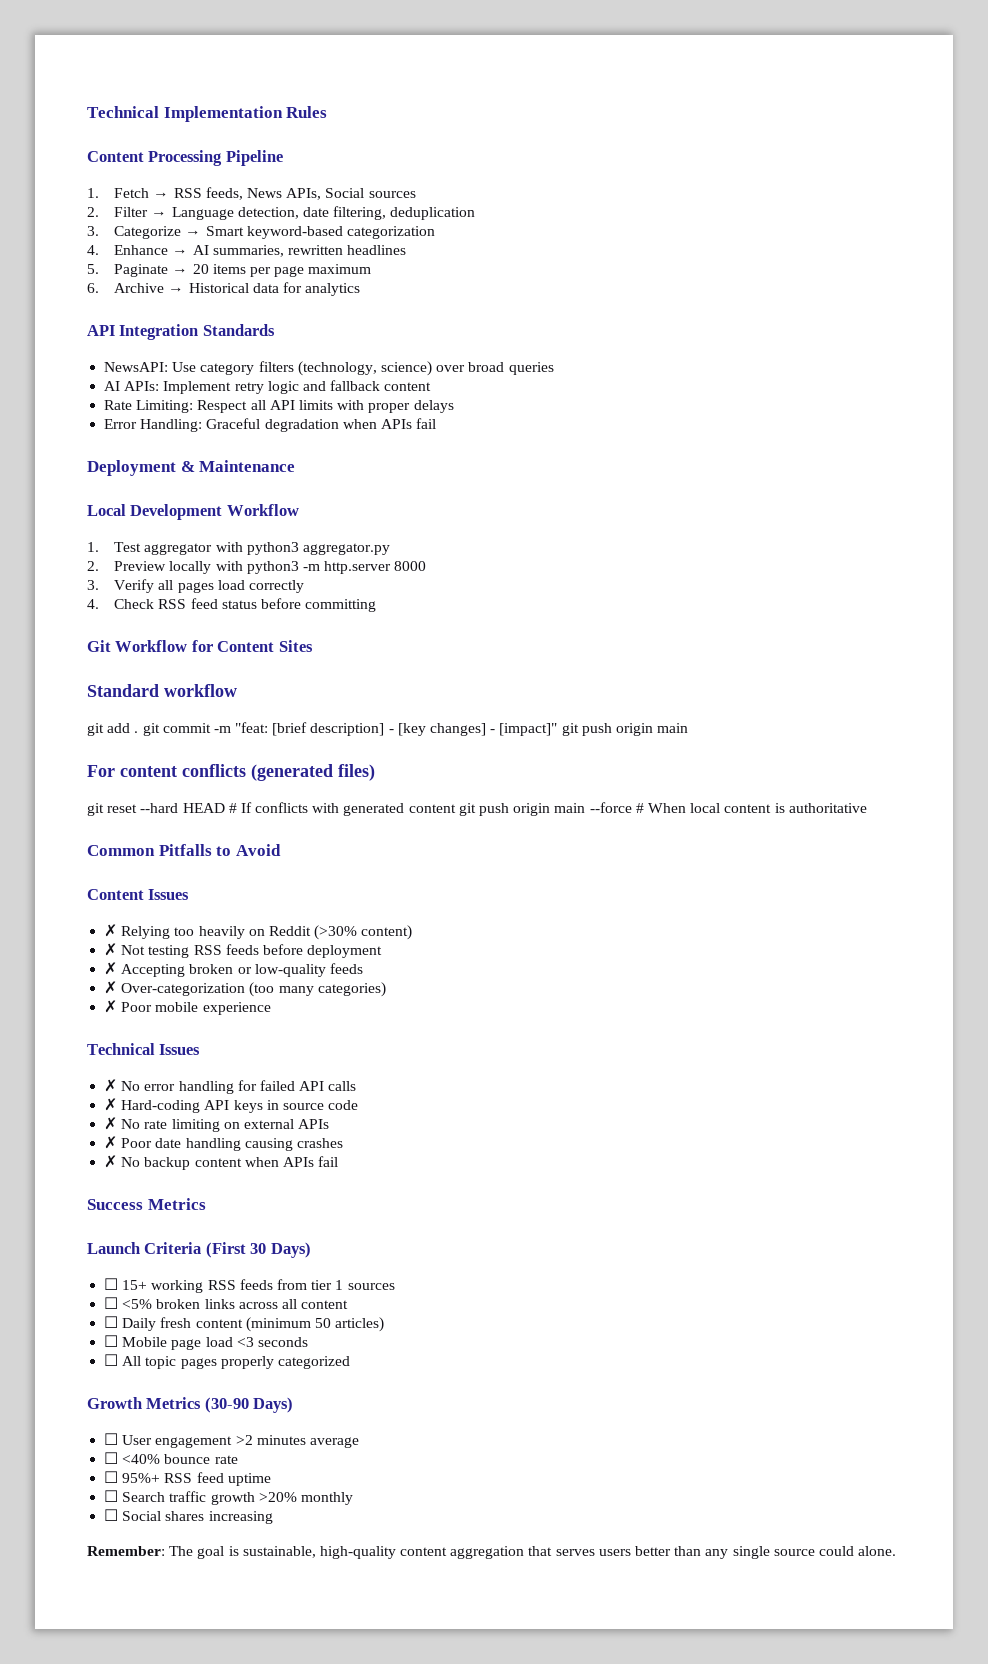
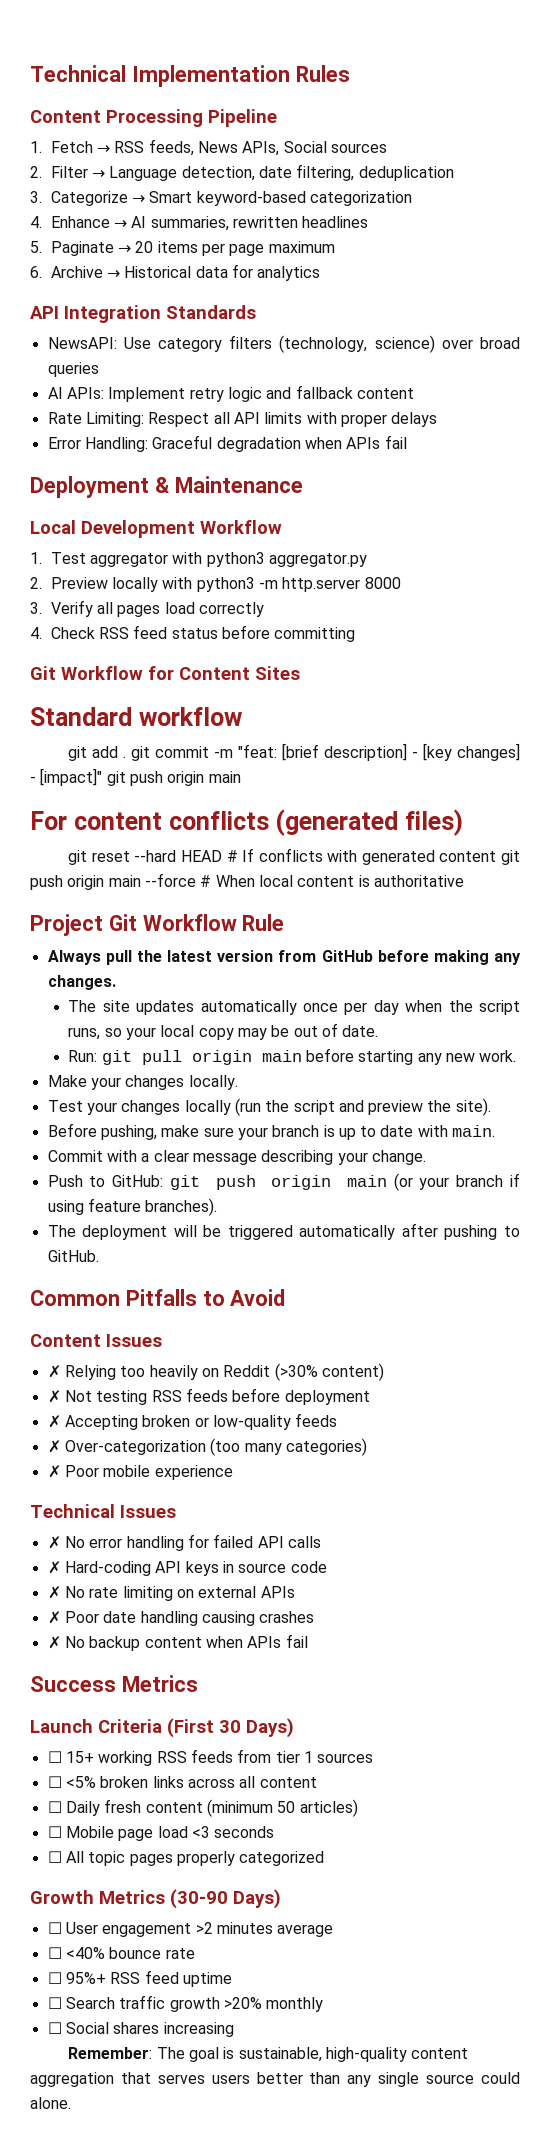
(867, 808) none -> [30,914,285,936] [47,950,521,965] [47,975,116,990] [68,1000,521,1015] [68,1023,379,1040] [68,1048,517,1065] [47,1075,238,1090] [47,1098,491,1116] [47,1123,496,1140] [47,1150,426,1165] [47,1173,520,1191] [47,1198,218,1216] [47,1223,520,1240] [47,1250,99,1262] // Project Git Workflow Rule // Always pull the latest version from GitHub before making any changes. // The site updates automatically once per day when the script runs, so your local copy may be out of date. // Run: git pull origin main before starting any new work. // Make your changes locally. // Test your changes locally (run the script and preview the site). // Before pushing, make sure your branch is up to date with main. // Commit with a clear message describing your change. // Push to GitHub: git push origin main (or your branch if using feature branches). // The deployment will be triggered automatically after pushing to GitHub.

